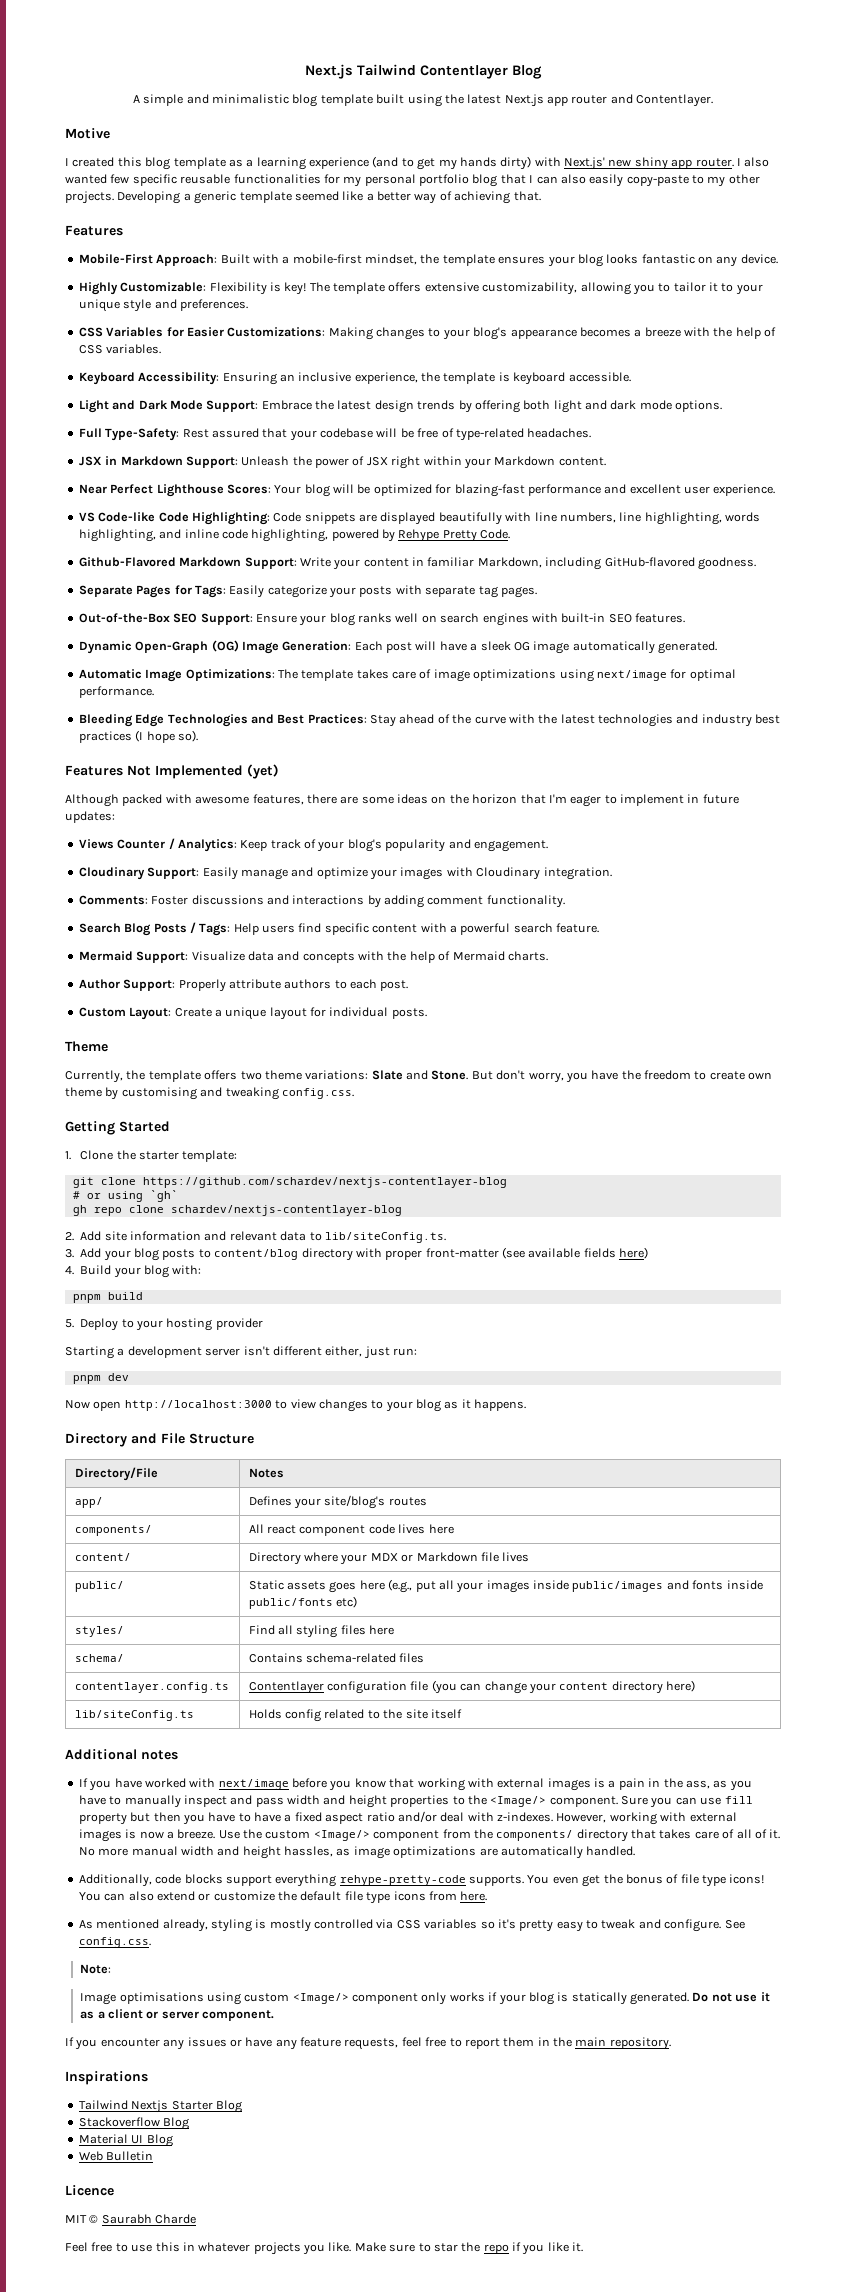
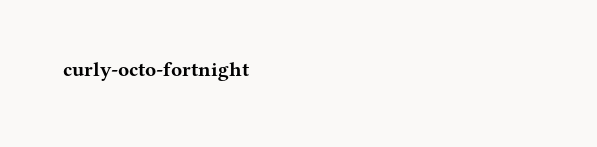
[305,64,542,79] [132,94,714,107] [65,128,110,139] [65,156,770,170] [65,174,760,187] [65,191,541,204] [65,225,123,236] [78,254,778,267] [78,282,763,295] [78,299,248,312] [78,327,777,340] [78,344,162,354] [78,372,631,385] [78,400,723,413] [78,428,592,441] [78,456,606,469] [78,484,776,497] [78,512,760,525] [78,529,511,542] [78,557,756,570] [78,585,537,598] [78,613,685,626] [78,640,717,654] [78,669,736,682] [78,686,154,698] [78,714,781,727] [78,730,198,743] [65,764,279,779] [65,794,739,807] [65,811,115,823] [78,838,548,852] [78,867,612,880] [78,895,565,908] [78,922,599,936] [78,951,548,963] [78,979,409,992] [78,1007,427,1020] [65,1041,108,1052] [65,1070,773,1083] [65,1087,354,1100] [65,1121,170,1135] [65,1150,238,1162] [72,1177,507,1188] [72,1190,178,1202] [72,1205,402,1216] [65,1231,446,1243] [65,1247,649,1261] [65,1265,202,1278] [72,1292,143,1303] [65,1318,263,1331] [65,1346,417,1359] [72,1373,129,1384] [65,1399,527,1412] [65,1433,254,1447] [74,1467,158,1481] [248,1468,284,1478] [74,1497,103,1508] [248,1495,427,1509] [74,1525,152,1536] [248,1524,454,1536] [74,1553,131,1561] [248,1552,530,1565] [74,1581,124,1592] [248,1579,763,1593] [248,1596,358,1609] [74,1626,124,1637] [248,1625,395,1638] [74,1654,124,1662] [248,1653,425,1663] [74,1682,229,1693] [248,1680,696,1694] [74,1710,194,1721] [248,1709,462,1722] [65,1749,178,1760] [78,1778,752,1791] [78,1795,753,1808] [78,1811,737,1825] [78,1829,781,1842] [78,1846,636,1859] [78,1874,765,1887] [78,1891,488,1904] [78,1919,745,1932] [78,1937,151,1948] [80,1964,112,1974] [80,1992,770,2005] [80,2009,275,2021] [65,2037,671,2050] [65,2071,148,2085] [78,2100,242,2113] [78,2117,190,2130] [78,2134,173,2147] [78,2151,154,2161] [65,2185,114,2196] [65,2214,197,2224] [65,2242,584,2255] Next.js Tailwind Contentlayer Blog // A simple and minimalistic blog template built using the latest Next.js app router and Contentlayer. // Motive // I created this blog template as a learning experience (and to get my hands dirty) with Next.js' new shiny app router. I also wanted few specific reusable functionalities for my personal portfolio blog that I can also easily copy-paste to my other projects. Developing a generic template seemed like a better way of achieving that. // Features // Mobile-First Approach: Built with a mobile-first mindset, the template ensures your blog looks fantastic on any device. // Highly Customizable: Flexibility is key! The template offers extensive customizability, allowing you to tailor it to your unique style and preferences. // CSS Variables for Easier Customizations: Making changes to your blog's appearance becomes a breeze with the help of CSS variables. // Keyboard Accessibility: Ensuring an inclusive experience, the template is keyboard accessible. // Light and Dark Mode Support: Embrace the latest design trends by offering both light and dark mode options. // Full Type-Safety: Rest assured that your codebase will be free of type-related headaches. // JSX in Markdown Support: Unleash the power of JSX right within your Markdown content. // Near Perfect Lighthouse Scores: Your blog will be optimized for blazing-fast performance and excellent user experience. // VS Code-like Code Highlighting: Code snippets are displayed beautifully with line numbers, line highlighting, words highlighting, and inline code highlighting, powered by Rehype Pretty Code. // Github-Flavored Markdown Support: Write your content in familiar Markdown, including GitHub-flavored goodness. // Separate Pages for Tags: Easily categorize your posts with separate tag pages. // Out-of-the-Box SEO Support: Ensure your blog ranks well on search engines with built-in SEO features. // Dynamic Open-Graph (OG) Image Generation: Each post will have a sleek OG image automatically generated. // Automatic Image Optimizations: The template takes care of image optimizations using next/image for optimal performance. // Bleeding Edge Technologies and Best Practices: Stay ahead of the curve with the latest technologies and industry best practices (I hope so). // Features Not Implemented (yet) // Although packed with awesome features, there are some ideas on the horizon that I'm eager to implement in future updates: // Views Counter / Analytics: Keep track of your blog's popularity and engagement. // Cloudinary Support: Easily manage and optimize your images with Cloudinary integration. // Comments: Foster discussions and interactions by adding comment functionality. // Search Blog Posts / Tags: Help users find specific content with a powerful search feature. // Mermaid Support: Visualize data and concepts with the help of Mermaid charts. // Author Support: Properly attribute authors to each post. // Custom Layout: Create a unique layout for individual posts. // Theme // Currently, the template offers two theme variations: Slate and Stone. But don't worry, you have the freedom to create own theme by customising and tweaking config.css. // Getting Started // 1. Clone the starter template: // git clone https://github.com/schardev/nextjs-contentlayer-blog // # or using `gh` // gh repo clone schardev/nextjs-contentlayer-blog // 2. Add site information and relevant data to lib/siteConfig.ts. // 3. Add your blog posts to content/blog directory with proper front-matter (see available fields here) // 4. Build your blog with: // pnpm build // 5. Deploy to your hosting provider // Starting a development server isn't different either, just run: // pnpm dev // Now open http://localhost:3000 to view changes to your blog as it happens. // Directory and File Structure // Directory/File | Notes // app/ | Defines your site/blog's routes // components/ | All react component code lives here // content/ | Directory where your MDX or Markdown file lives // public/ | Static assets goes here (e.g., put all your images inside public/images and fonts inside public/fonts etc) // styles/ | Find all styling files here // schema/ | Contains schema-related files // contentlayer.config.ts | Contentlayer configuration file (you can change your content directory here) // lib/siteConfig.ts | Holds config related to the site itself // Additional notes // If you have worked with next/image before you know that working with external images is a pain in the ass, as you have to manually inspect and pass width and height properties to the <Image/> component. Sure you can use fill property but then you have to have a fixed aspect ratio and/or deal with z-indexes. However, working with external images is now a breeze. Use the custom <Image/> component from the components/ directory that takes care of all of it. No more manual width and height hassles, as image optimizations are automatically handled. // Additionally, code blocks support everything rehype-pretty-code supports. You even get the bonus of file type icons! You can also extend or customize the default file type icons from here. // As mentioned already, styling is mostly controlled via CSS variables so it's pretty easy to tweak and configure. See config.css. // Note: // Image optimisations using custom <Image/> component only works if your blog is statically generated. Do not use it as a client or server component. // If you encounter any issues or have any feature requests, feel free to report them in the main repository. // Inspirations // Tailwind Nextjs Starter Blog // Stackoverflow Blog // Material UI Blog // Web Bulletin // Licence // MIT © Saurabh Charde // Feel free to use this in whatever projects you like. Make sure to star the repo if you like it. -> [63,62,249,81] curly-octo-fortnight

